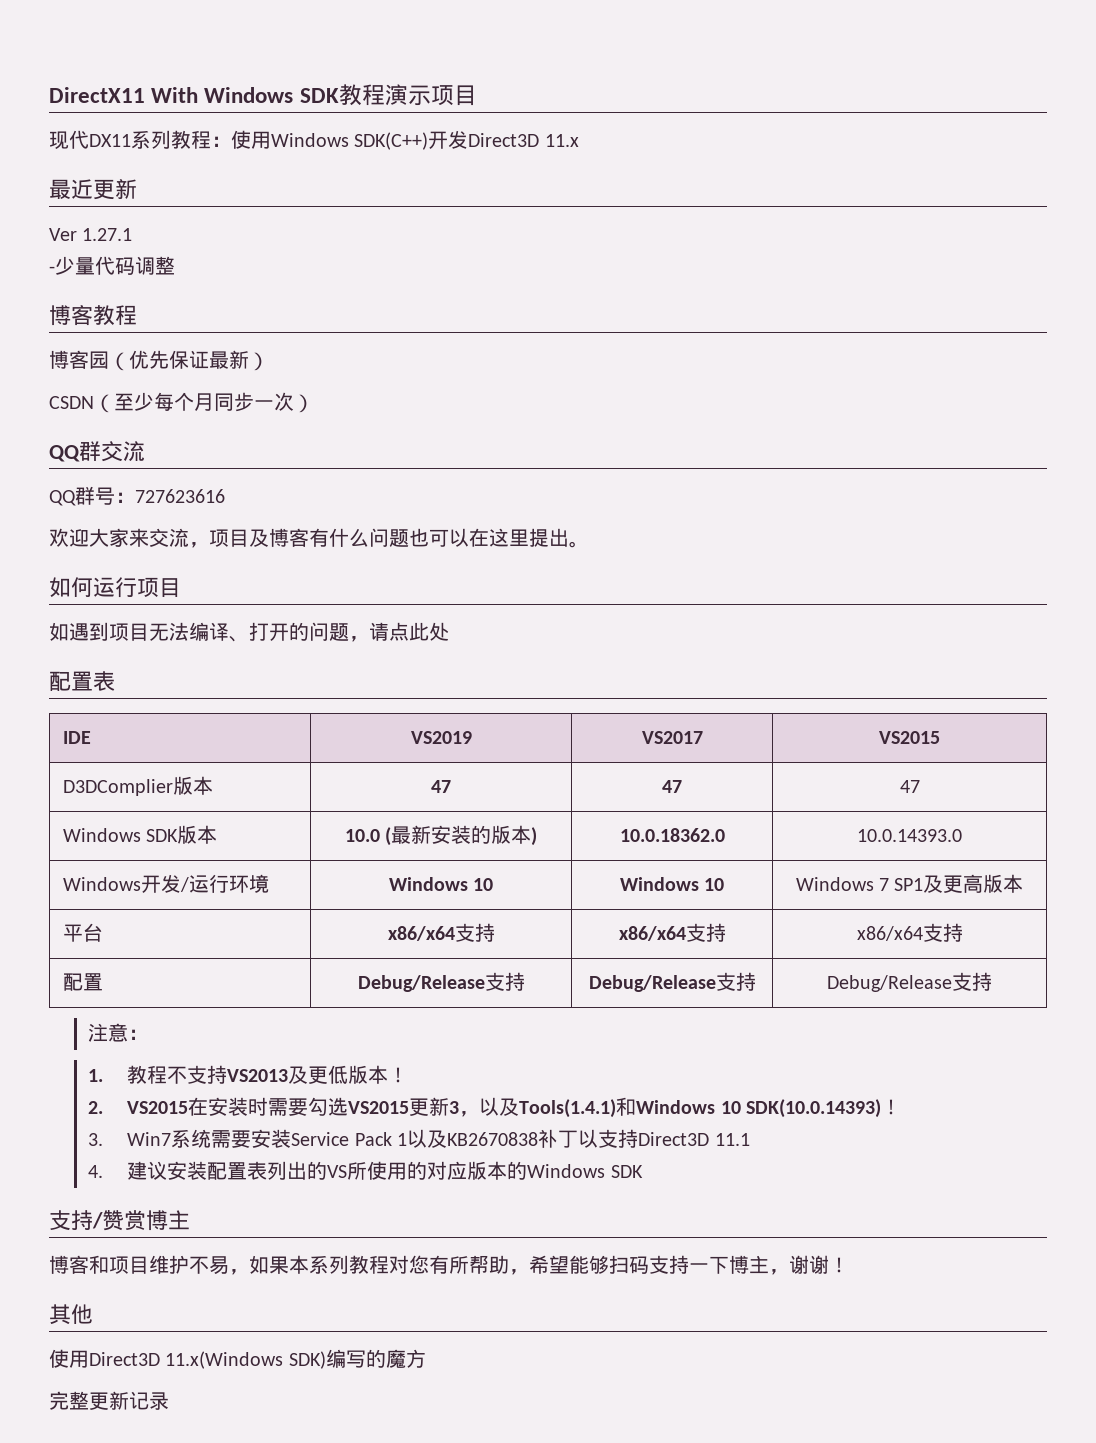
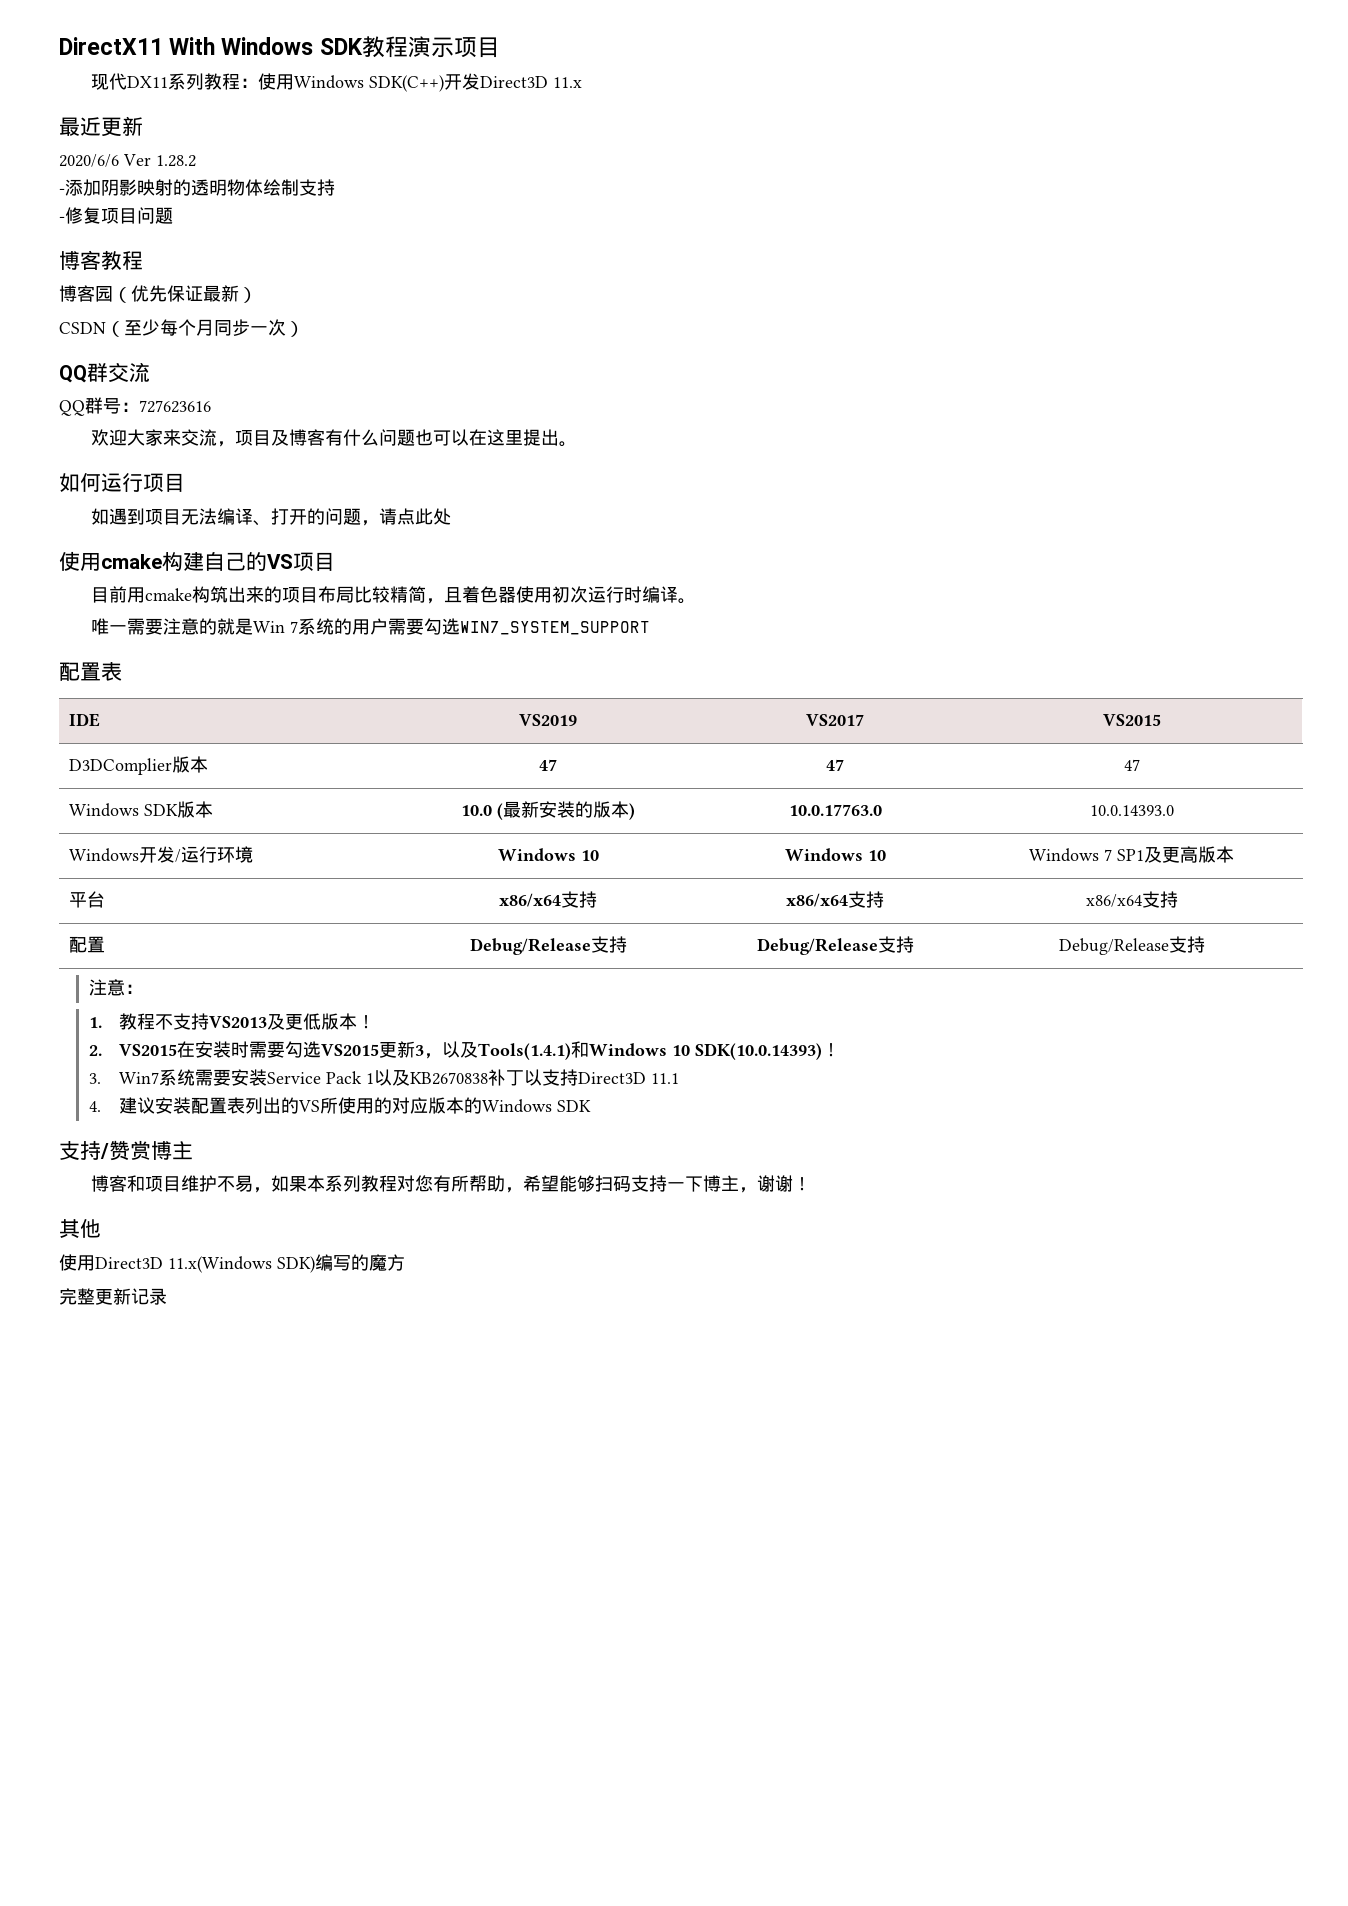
[49,228,133,241] [49,256,175,275] Ver 1.27.1 // -少量代码调整 -> [59,154,196,167] [59,179,335,196] [59,207,173,224] 2020/6/6 Ver 1.28.2 // -添加阴影映射的透明物体绘制支持 // -修复项目问题
(449, 631) none -> [59,551,335,571] [91,586,697,604] [91,618,651,635] // 使用cmake构建自己的VS项目 // 目前用cmake构筑出来的项目布局比较精简，且着色器使用初次运行时编译。 // 唯一需要注意的就是Win 7系统的用户需要勾选WIN7_SYSTEM_SUPPORT
[619,828,725,842] 10.0.18362.0 -> [788,804,882,816] 10.0.17763.0

